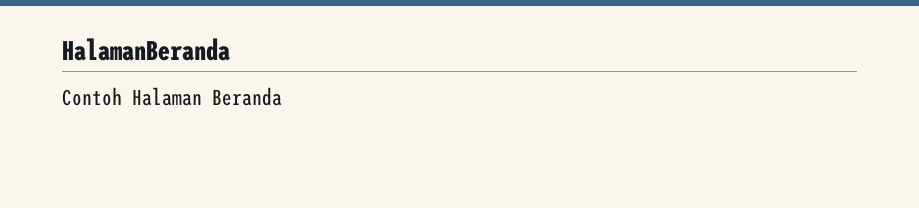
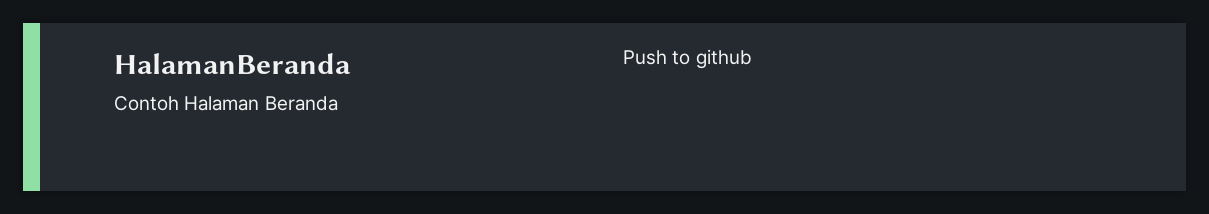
(282, 96) none -> [623,49,752,69] // Push to github

